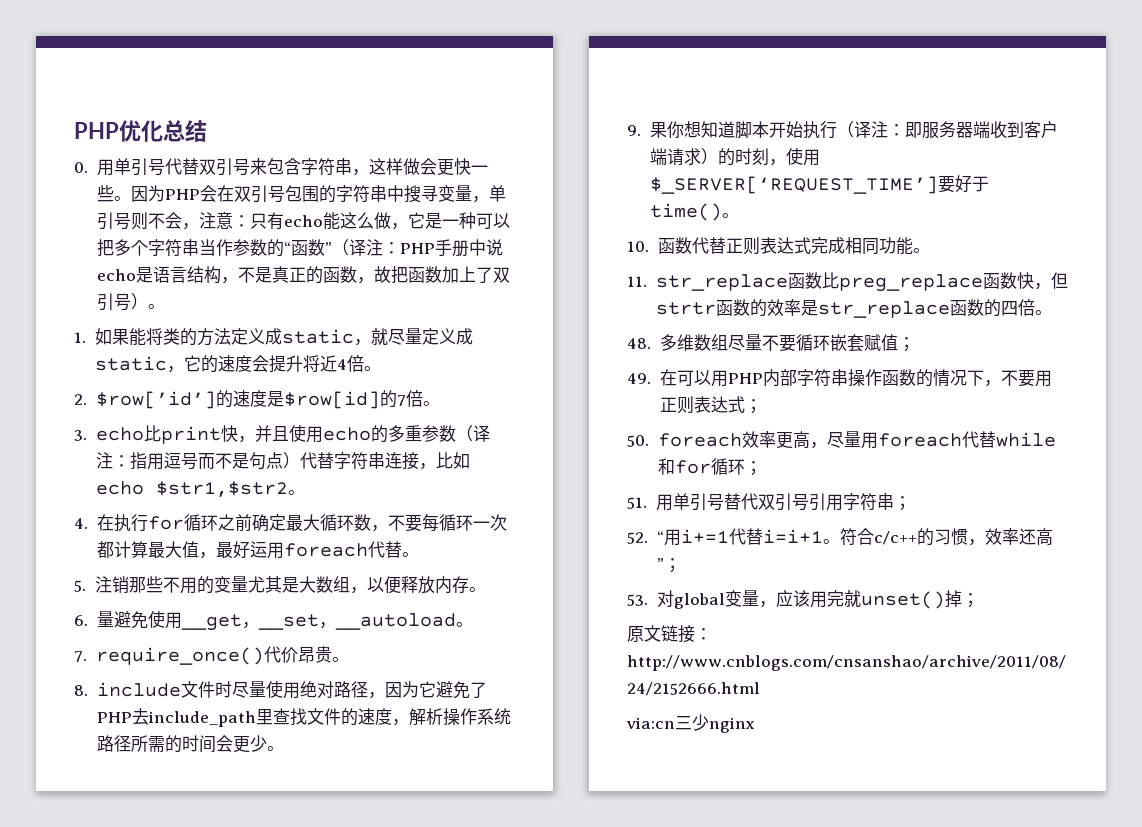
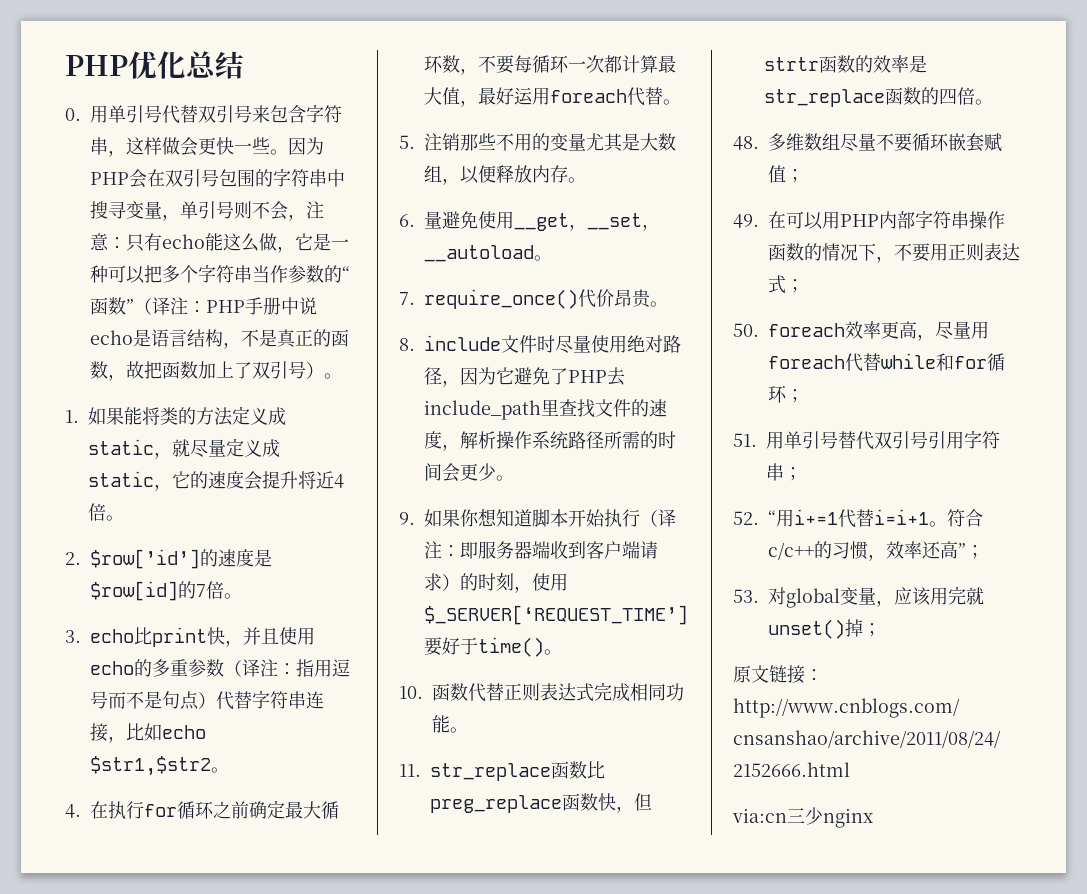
(641, 130) none -> [424,509,442,527] 如

